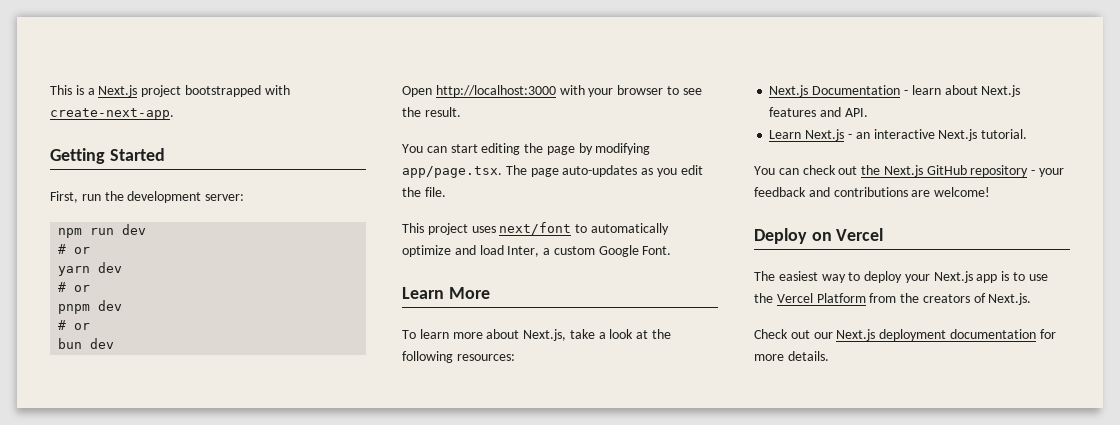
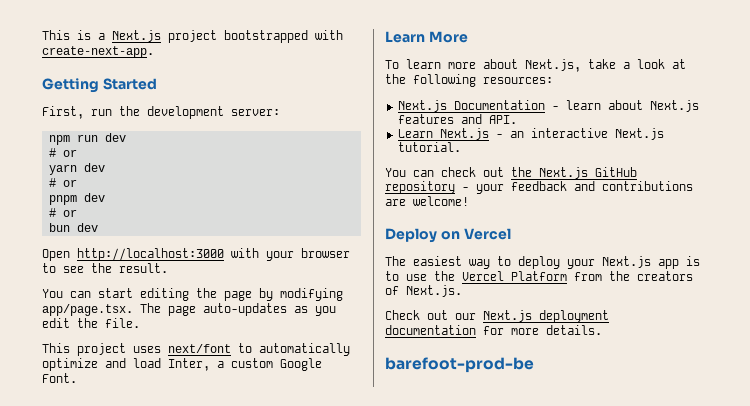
(829, 356) none -> [385,357,534,373] // barefoot-prod-be

